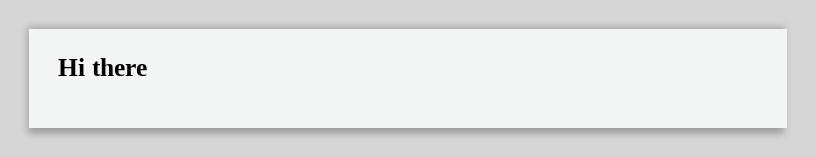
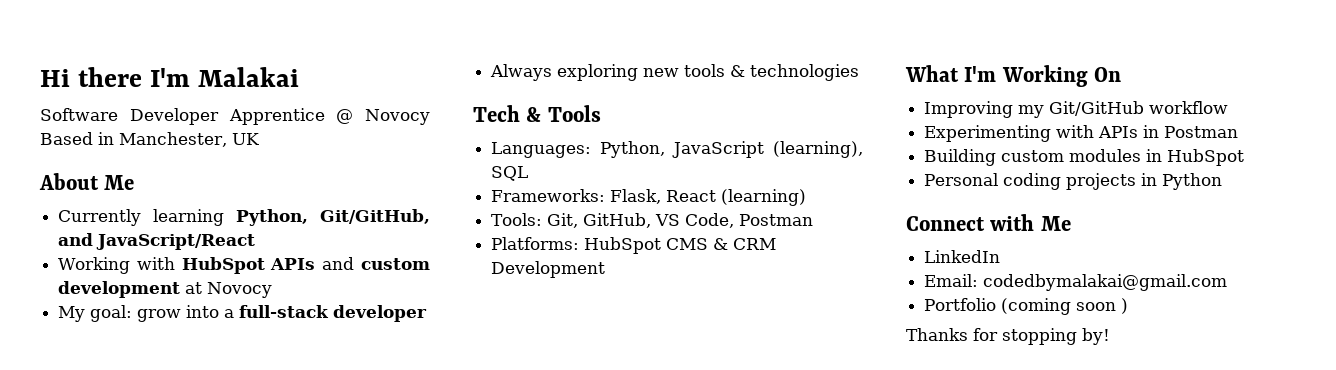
(147, 67) none -> [149,67,299,87] [40,108,430,125] [40,132,259,147] [39,173,135,190] [58,209,431,226] [58,233,256,250] [58,257,430,274] [58,281,273,298] [58,305,428,322] [490,64,860,81] [473,105,601,122] [491,141,863,158] [491,166,529,181] [491,189,807,206] [491,213,814,228] [491,237,777,254] [491,261,606,278] [905,65,1122,87] [924,101,1229,118] [924,125,1239,142] [924,149,1245,166] [924,173,1223,190] [906,214,1071,231] [924,250,1001,263] [924,274,1228,291] [924,298,1129,315] [906,328,1110,345] I'm Malakai // Software Developer Apprentice @ Novocy Based in Manchester, UK // About Me // Currently learning Python, Git/GitHub, and JavaScript/React // Working with HubSpot APIs and custom development at Novocy // My goal: grow into a full-stack developer // Always exploring new tools & technologies // Tech & Tools // Languages: Python, JavaScript (learning), SQL // Frameworks: Flask, React (learning) // Tools: Git, GitHub, VS Code, Postman // Platforms: HubSpot CMS & CRM Development // What I'm Working On // Improving my Git/GitHub workflow // Experimenting with APIs in Postman // Building custom modules in HubSpot // Personal coding projects in Python // Connect with Me // LinkedIn // Email: codedbymalakai@gmail.com // Portfolio (coming soon ) // Thanks for stopping by!

